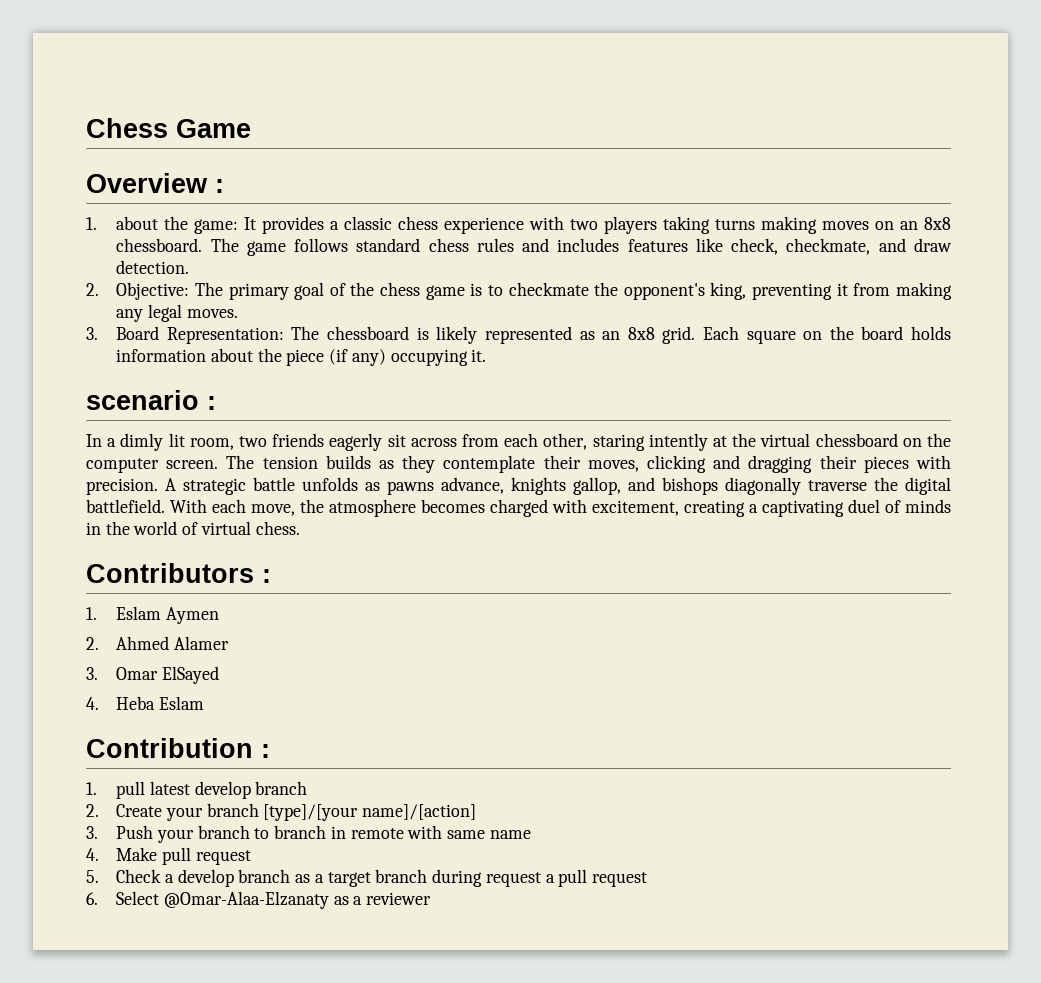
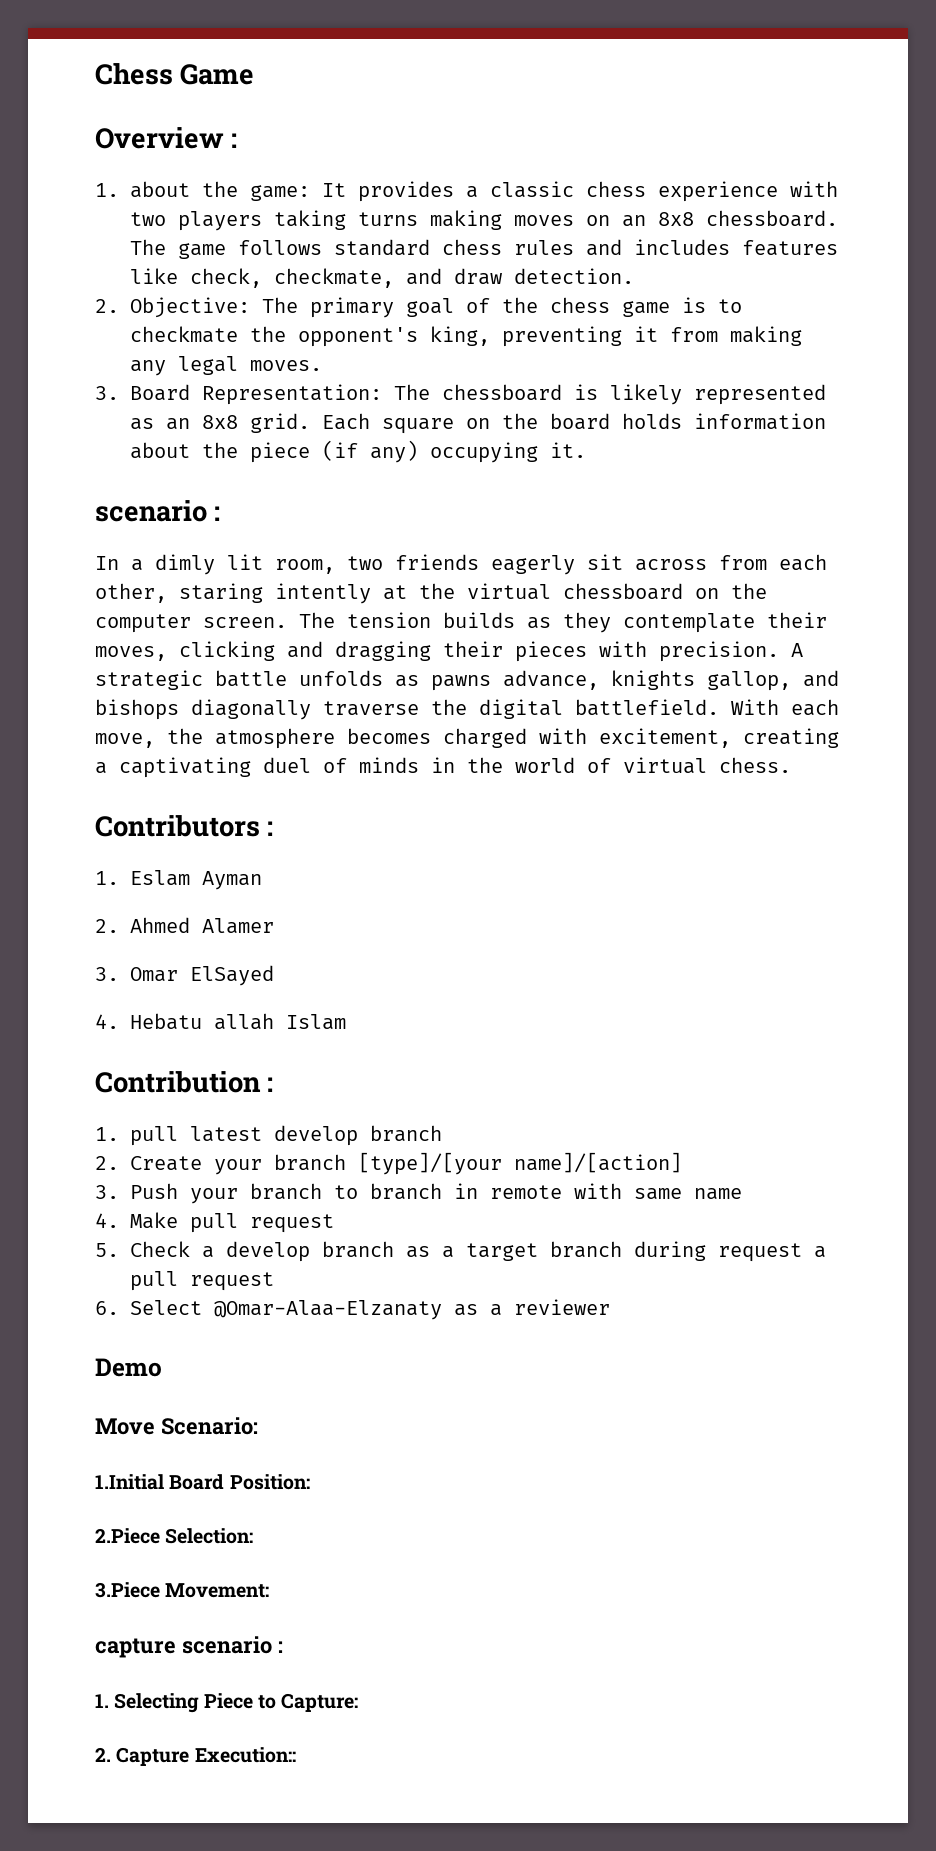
[165,607,219,624] Aymen -> [201,871,262,890] Ayman
[116,696,204,710] Heba Eslam -> [129,1013,346,1030] Hebatu allah Islam
(432, 898) none -> [95,1358,162,1377] [95,1417,258,1435] [95,1474,310,1490] [95,1528,254,1544] [95,1582,270,1598] [95,1636,283,1658] [95,1693,359,1713] [95,1747,296,1766] // Demo // Move Scenario: // 1.Initial Board Position: // 2.Piece Selection: // 3.Piece Movement: // capture scenario : // 1. Selecting Piece to Capture: // 2. Capture Execution::

